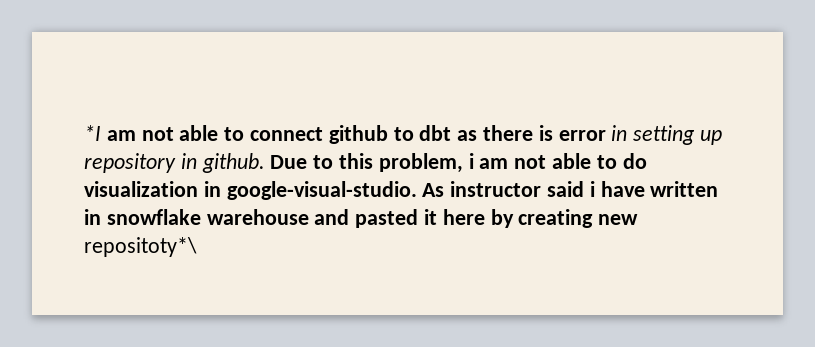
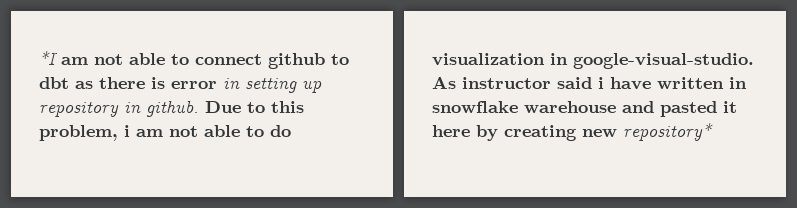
[84,237,197,257] repositoty*\ -> [623,123,713,141] repository*

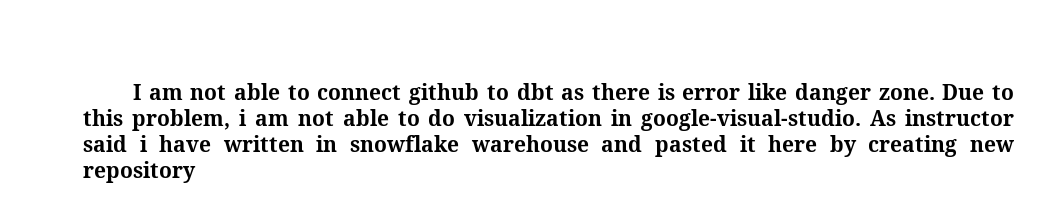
[39,51,58,65] *I -> [132,84,141,100] I
[223,78,322,93] [39,100,199,117] in setting up repository in github. -> [748,83,935,105] like danger zone.
[623,123,713,141] repository* -> [83,161,196,183] repository

